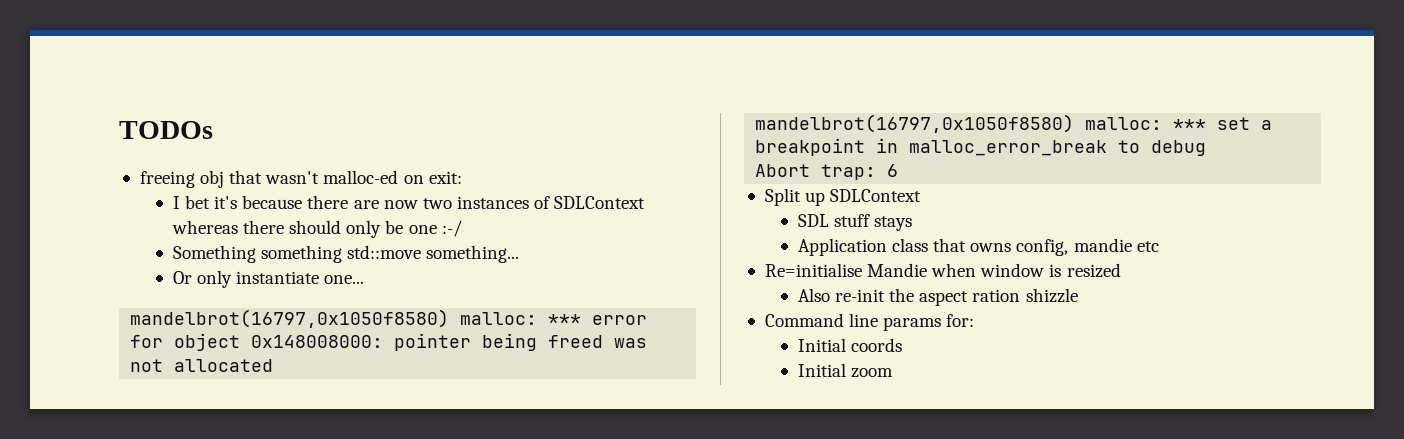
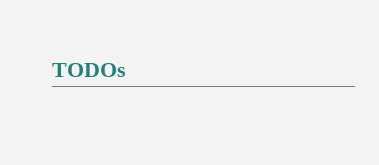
[139,170,462,188] [172,195,646,209] [171,220,462,238] [172,245,520,263] [172,270,365,288] [130,309,648,328] [130,333,648,351] [130,359,274,372] [755,114,1273,133] [755,138,1207,156] [755,164,899,180] [764,188,922,206] [797,214,913,231] [797,238,1159,256] [764,263,1121,278] [797,288,1078,306] [764,313,975,331] [797,338,903,352] [797,363,894,378] // freeing obj that wasn't malloc-ed on exit: // I bet it's because there are now two instances of SDLContext whereas there should only be one :-/ // Something something std::move something... // Or only instantiate one... // mandelbrot(16797,0x1050f8580) malloc: *** error for object 0x148008000: pointer being freed was not allocated // mandelbrot(16797,0x1050f8580) malloc: *** set a breakpoint in malloc_error_break to debug // Abort trap: 6 // Split up SDLContext // SDL stuff stays // Application class that owns config, mandie etc // Re=initialise Mandie when window is resized // Also re-init the aspect ration shizzle // Command line params for: // Initial coords // Initial zoom -> (126, 70) none

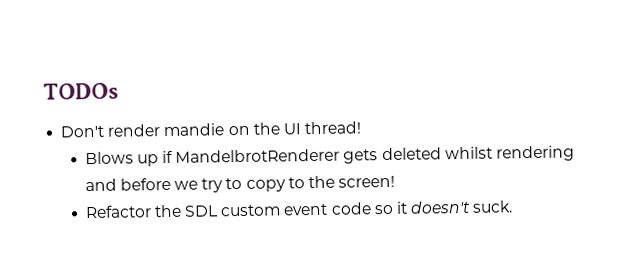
(126, 70) none -> [60,121,362,138] [84,145,575,167] [84,175,396,193] [84,200,514,219] // Don't render mandie on the UI thread! // Blows up if MandelbrotRenderer gets deleted whilst rendering and before we try to copy to the screen! // Refactor the SDL custom event code so it doesn't suck.

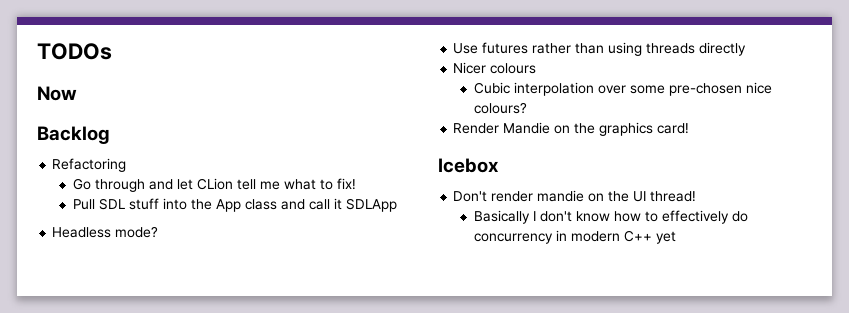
(119, 91) none -> [37,86,77,101] [37,126,110,144] [52,158,127,172] [72,178,356,192] [72,198,397,212] [52,226,159,238] [453,42,747,56] [453,62,537,74] [473,82,772,96] [473,102,527,114] [453,122,690,136] [438,158,499,173] // Now // Backlog // Refactoring // Go through and let CLion tell me what to fix! // Pull SDL stuff into the App class and call it SDLApp // Headless mode? // Use futures rather than using threads directly // Nicer colours // Cubic interpolation over some pre-chosen nice colours? // Render Mandie on the graphics card! // Icebox
[84,145,575,167] [84,175,396,193] [84,200,514,219] Blows up if MandelbrotRenderer gets deleted whilst rendering and before we try to copy to the screen! // Refactor the SDL custom event code so it doesn't suck. -> [473,210,748,224] [473,230,676,244] Basically I don't know how to effectively do concurrency in modern C++ yet

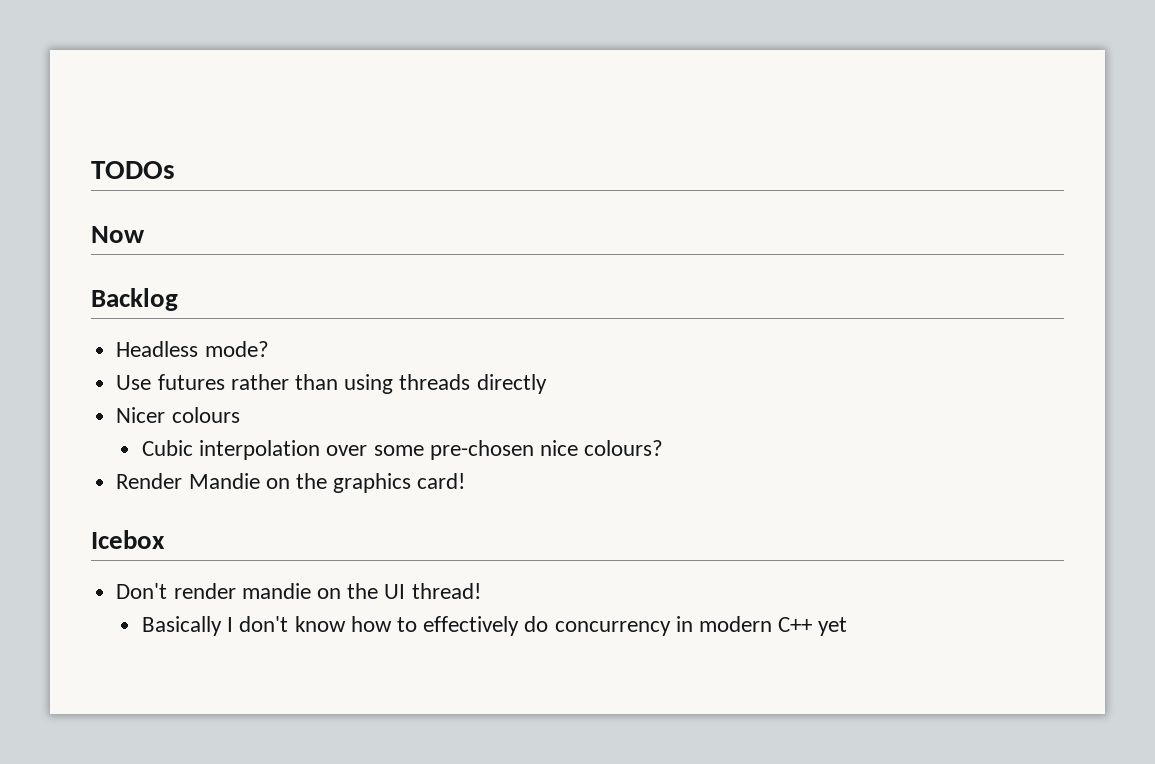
[52,158,127,172] [72,178,356,192] [72,198,397,212] // Refactoring // Go through and let CLion tell me what to fix! // Pull SDL stuff into the App class and call it SDLApp -> (178, 299) none

